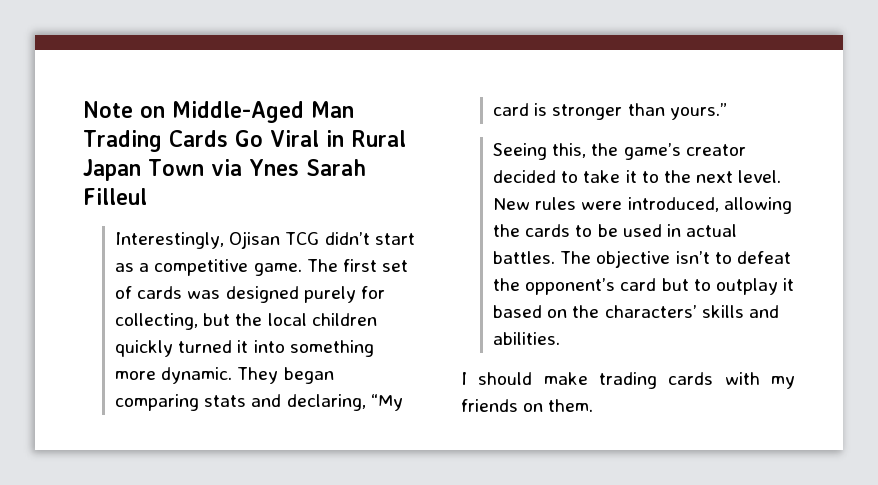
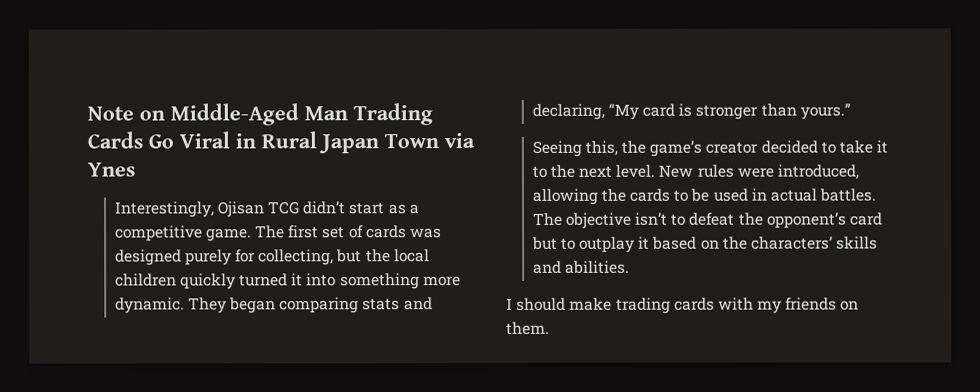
[305,159,366,176] [83,188,147,205] Sarah Filleul -> (135, 169) none

